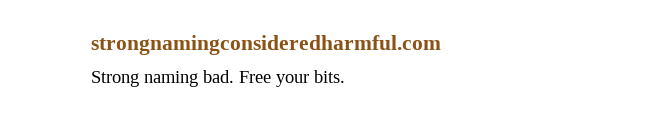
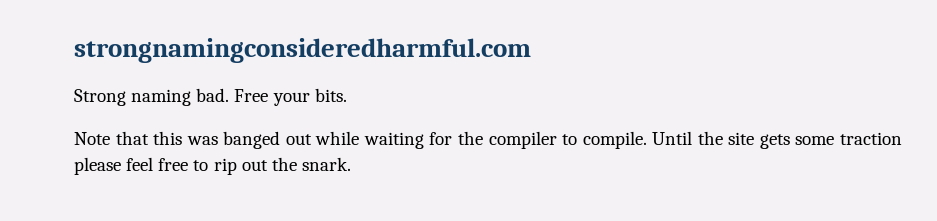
(345, 76) none -> [74,131,902,149] [74,157,351,175] // Note that this was banged out while waiting for the compiler to compile. Until the site gets some traction please feel free to rip out the snark.

